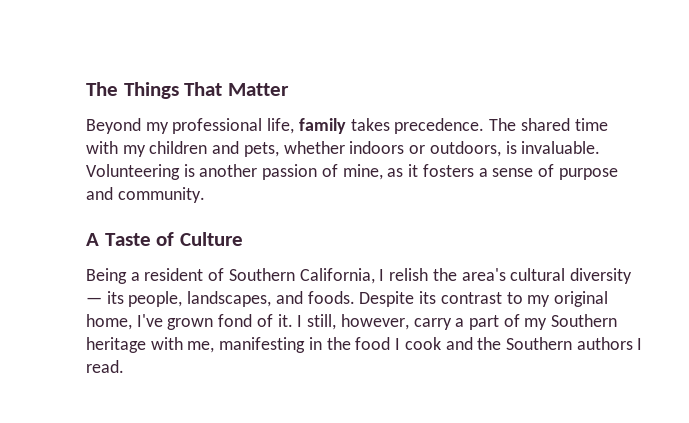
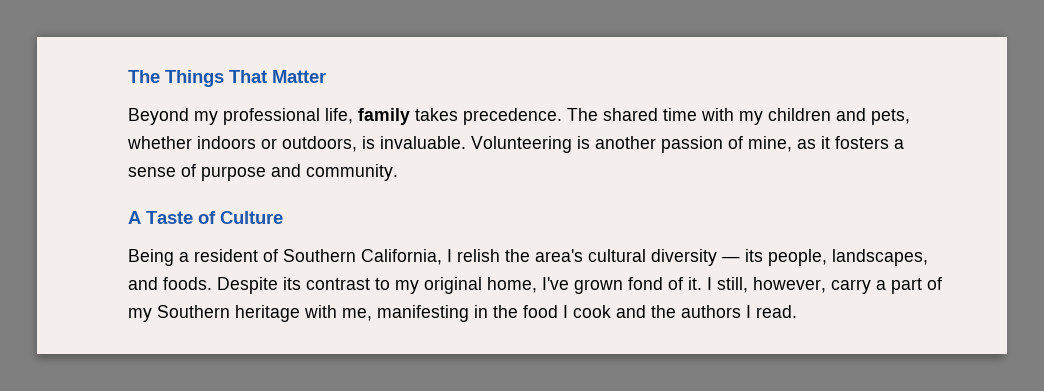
[505,337,572,350] Southern -> (676, 311) none

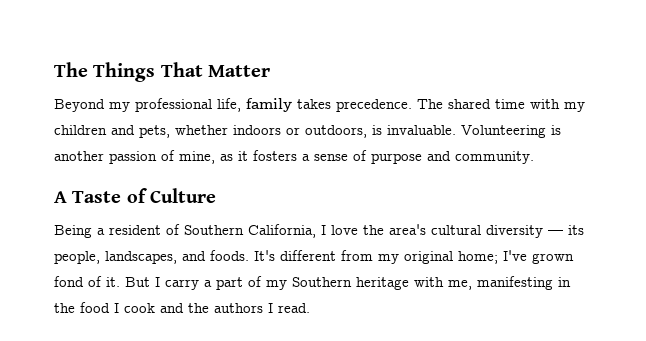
[457,249,500,262] relish -> [331,225,358,235] love
[217,277,390,294] Despite its contrast to -> [254,250,373,261] It's different from
[487,277,537,293] home, -> [458,251,498,264] home;
[707,277,826,293] I still, however, -> [125,277,160,287] But I

